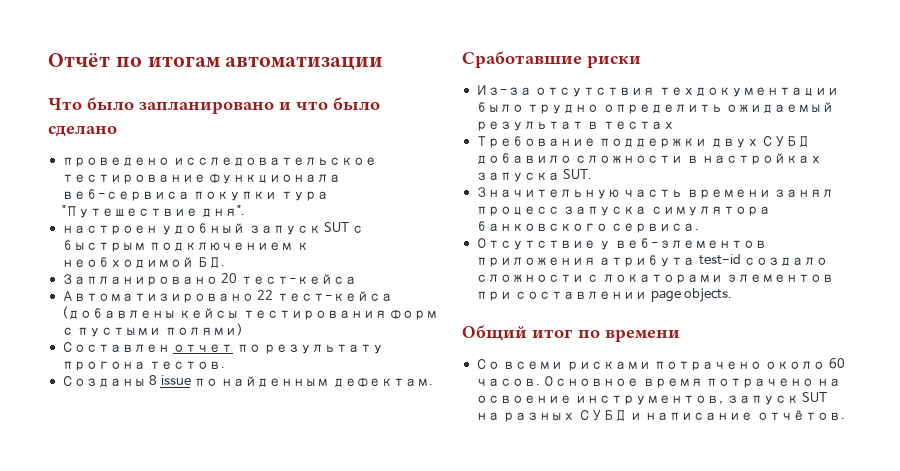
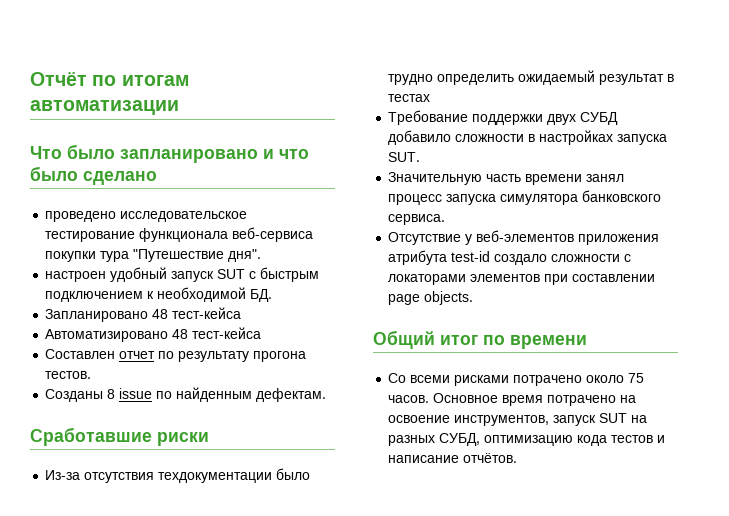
[221,273,238,283] 20 -> [152,309,169,319] 48
[257,290,393,302] [61,306,438,320] [61,323,243,337] 22 тест-кейса (добавлены кейсы тестирования форм с пустыми полями) -> [172,327,262,339] 48 тест-кейса
[828,358,845,369] 60 -> [628,373,645,383] 75
[578,410,627,421] СУБД -> [439,433,654,446] СУБД, оптимизацию кода тестов

